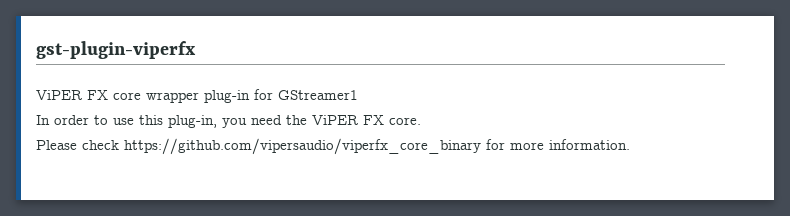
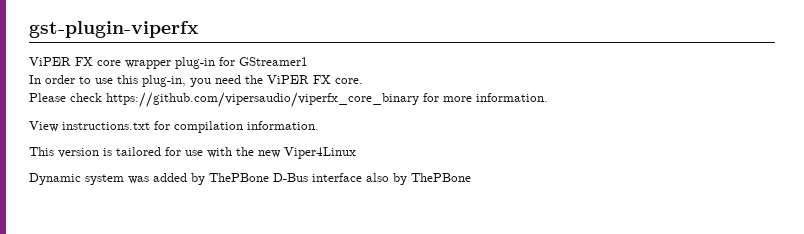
(630, 144) none -> [29,121,319,133] [29,147,356,159] [29,173,471,185] // View instructions.txt for compilation information. // This version is tailored for use with the new Viper4Linux // Dynamic system was added by ThePBone D-Bus interface also by ThePBone

